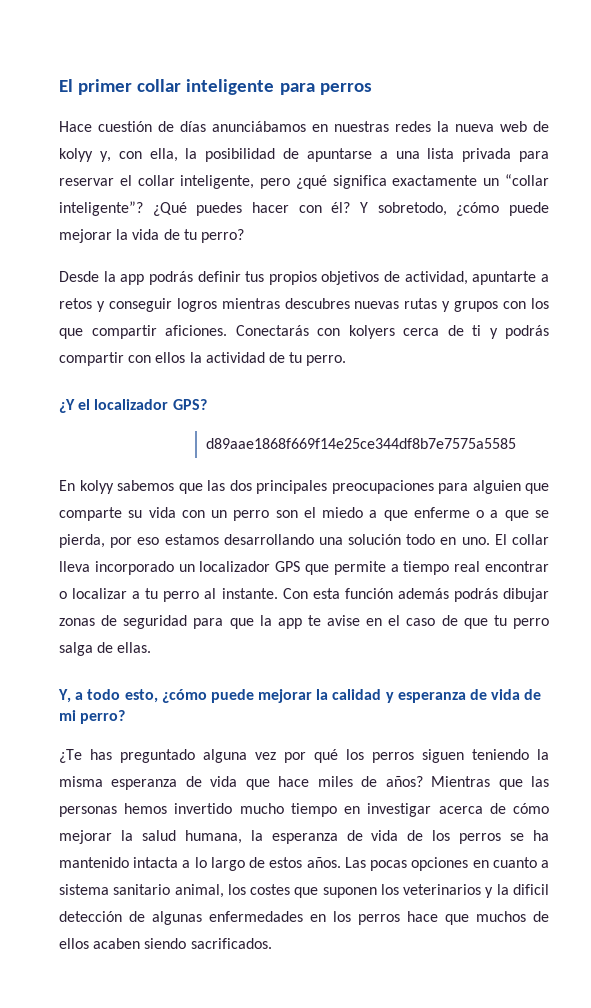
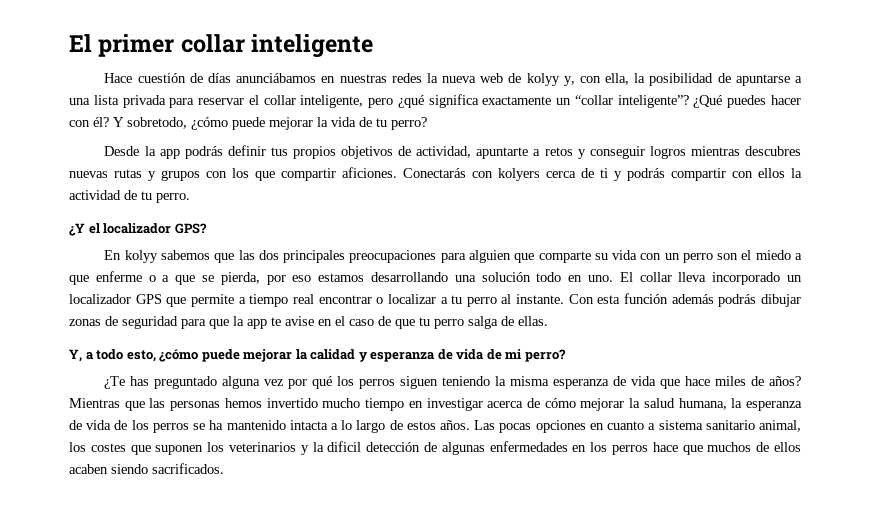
[279,83,372,95] para perros -> (374, 46) none
[206,438,516,449] // d89aae1868f669f14e25ce344df8b7e7575a5585 -> (207, 228) none

